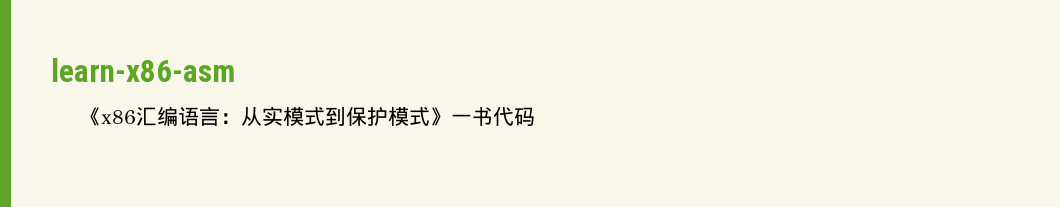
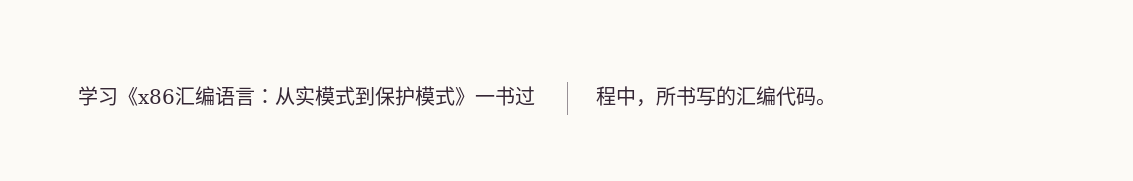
[51,58,235,82] learn-x86-asm // -> [78,86,118,106] 学习
[492,107,535,126] 代码 -> [515,86,836,107] 过程中，所书写的汇编代码。

